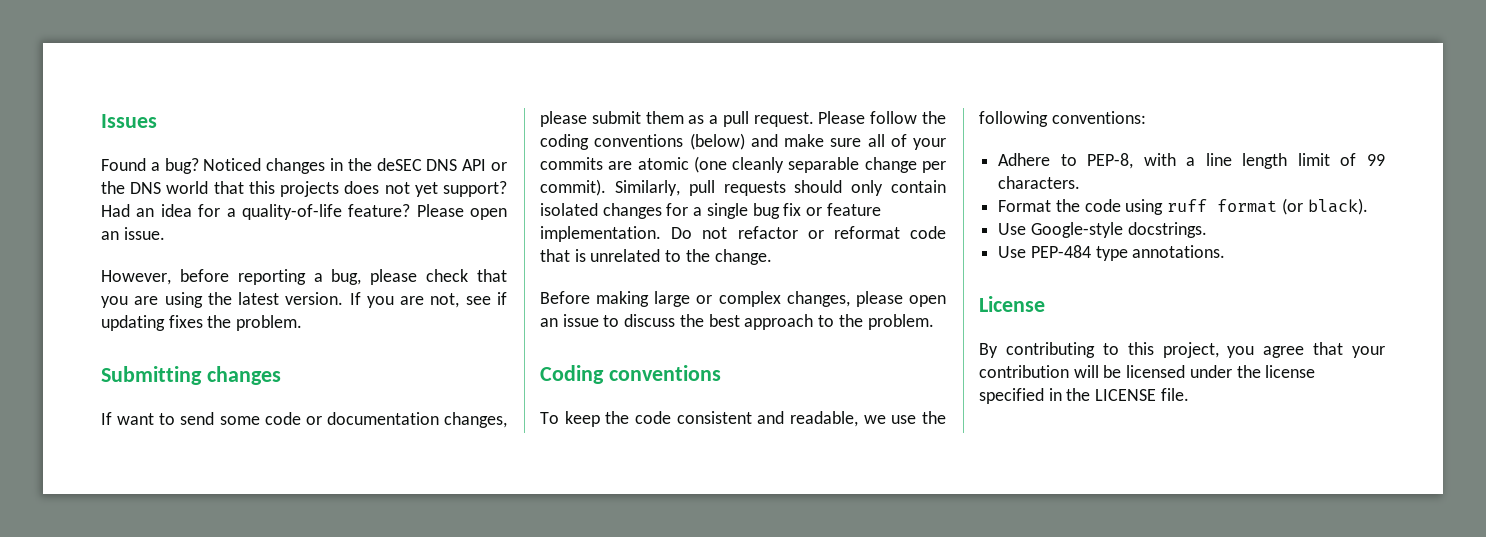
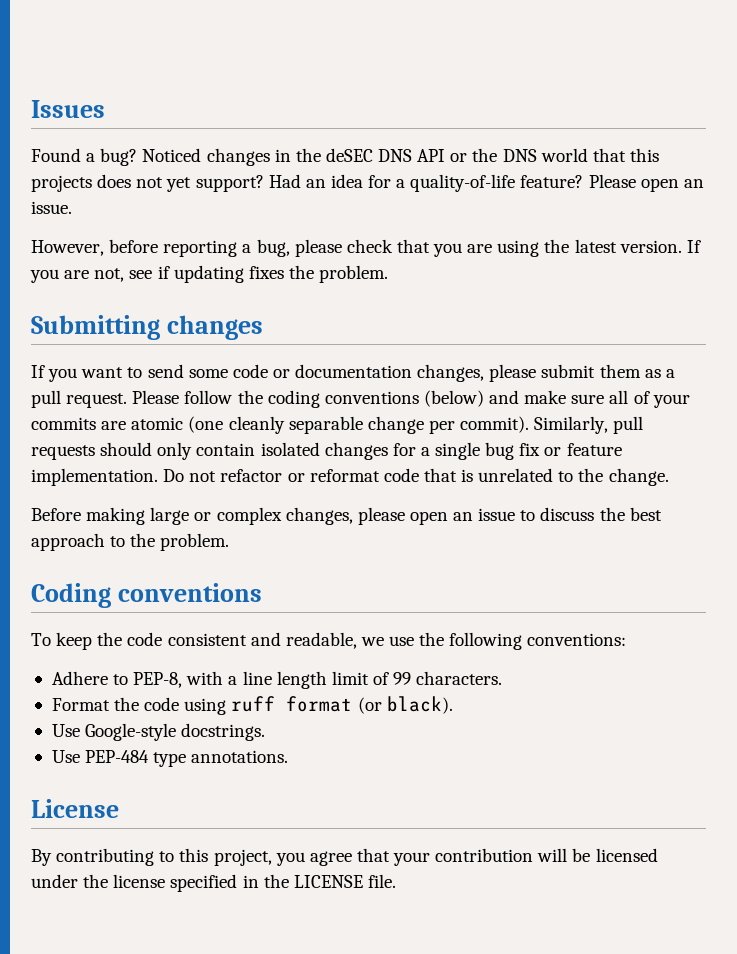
(112, 418) none -> [48,368,78,382] you

